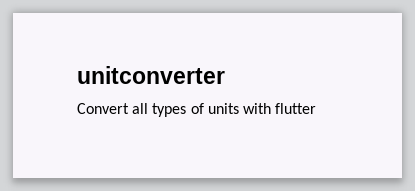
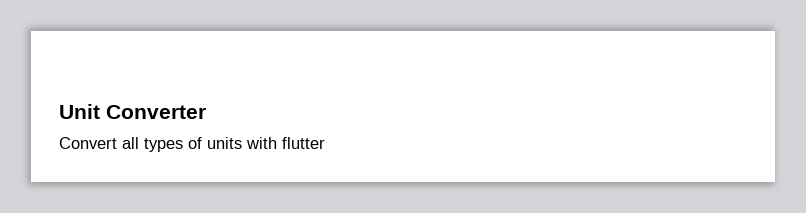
[77,66,225,84] unitconverter -> [59,104,206,119] Unit Converter

